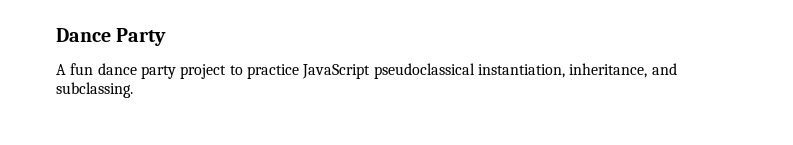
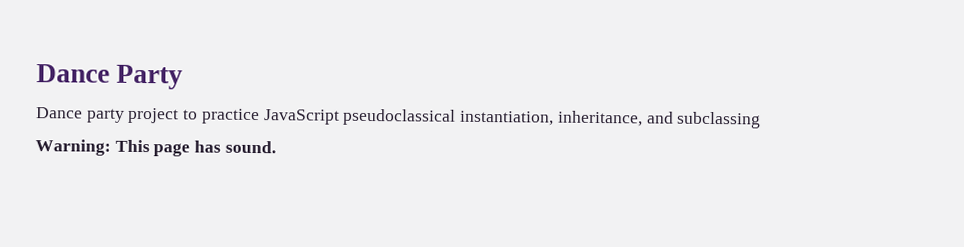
[56,63,137,75] A fun dance -> [36,107,83,119] Dance
[56,82,133,98] subclassing. -> [676,111,762,129] [35,139,276,157] subclassing // Warning: This page has sound.

